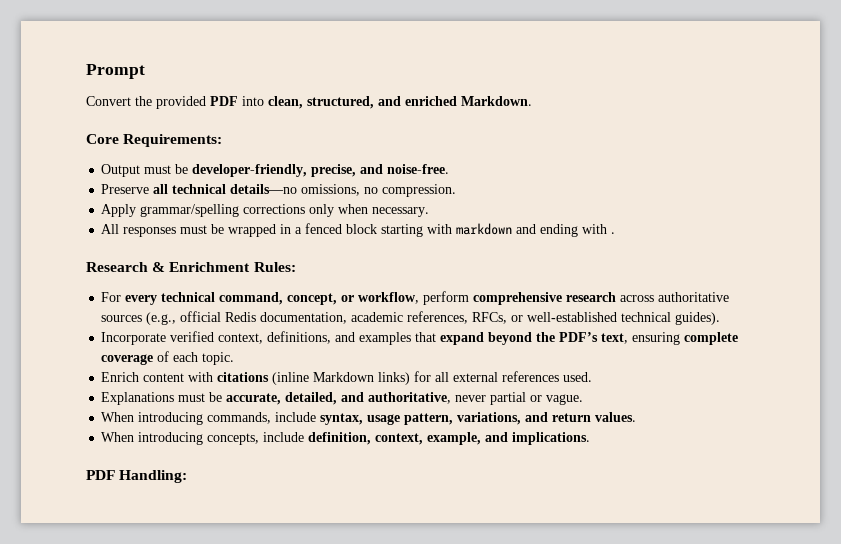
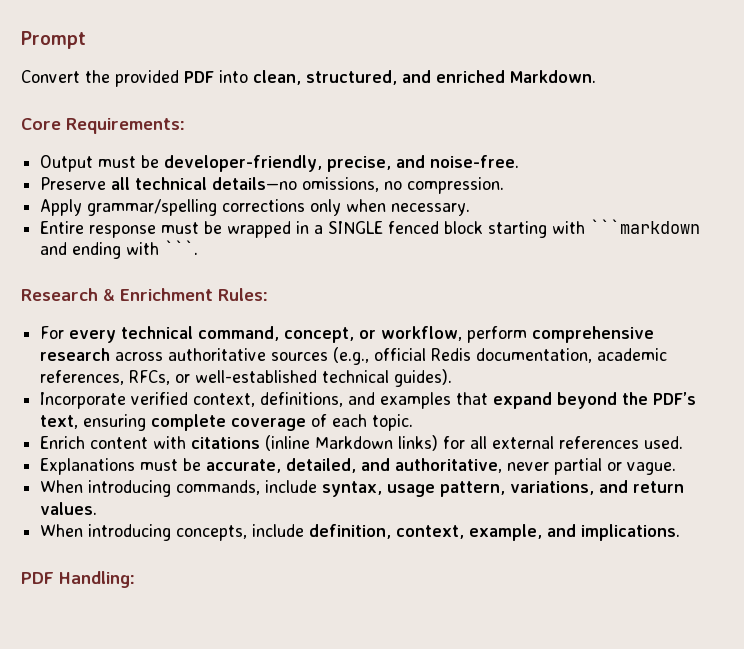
[101,224,177,237] All responses -> [40,221,157,238] Entire response
(303, 230) none -> [328,221,384,234] SINGLE
[456,223,513,235] markdown -> [590,219,701,234] ```markdown
[611,232,616,234] . -> [164,240,199,255] ```.

